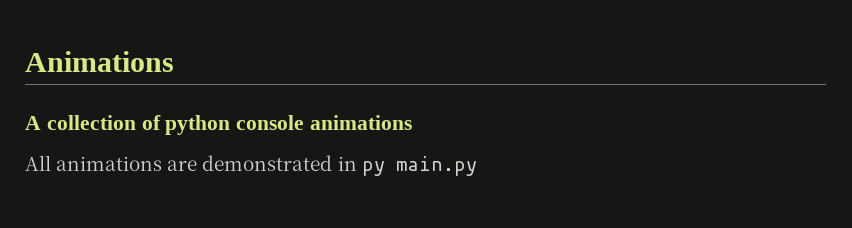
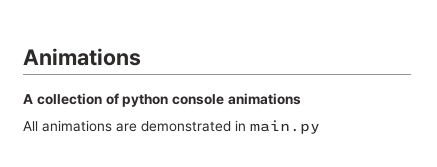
[361,161,385,176] py -> (246, 125) none

